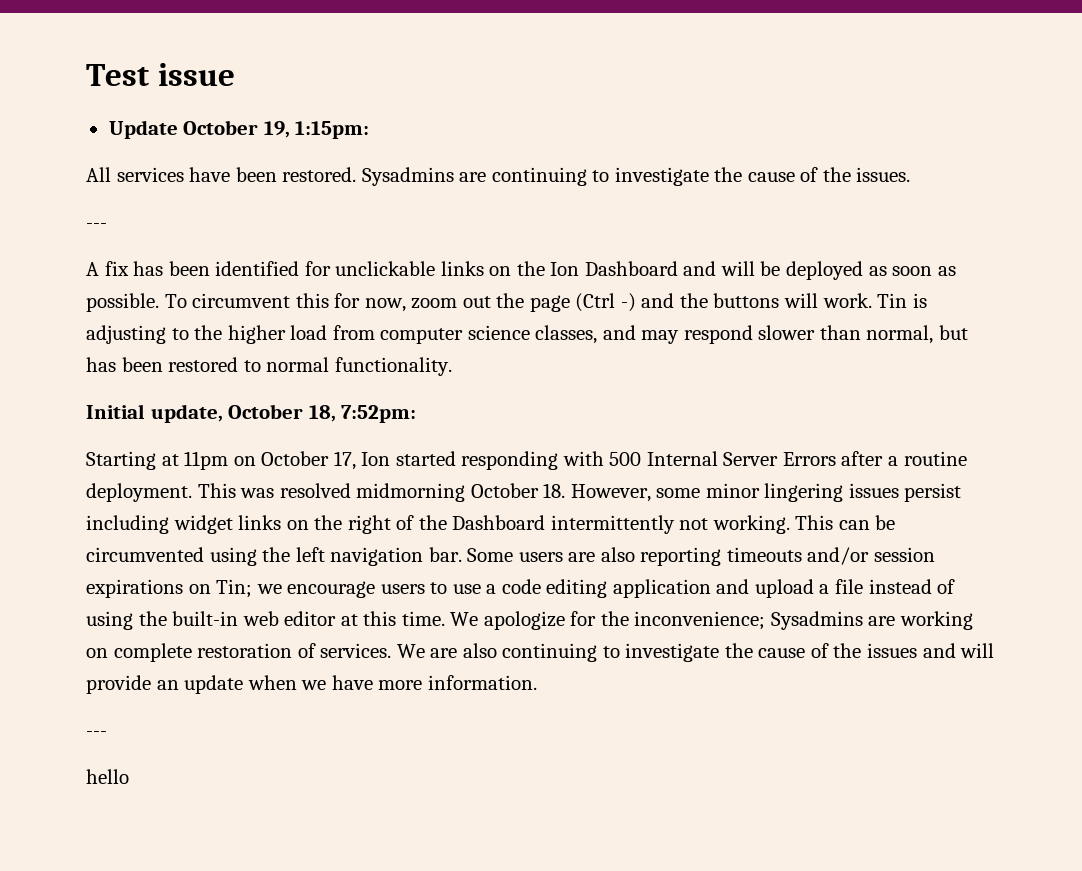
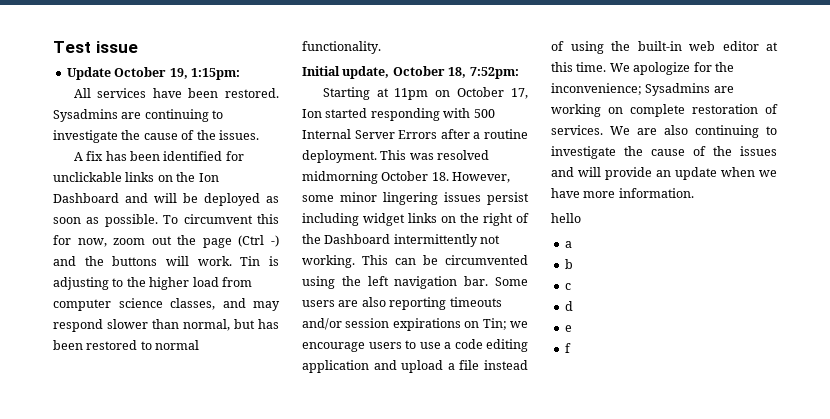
[86,223,107,229] // --- -> (259, 135) none
[86,731,107,737] [86,769,129,784] --- // hello -> [551,213,581,223] [564,241,572,248] [564,259,573,269] [564,283,571,290] [564,301,573,311] [564,325,572,332] [564,343,571,353] hello // a // b // c // d // e // f

